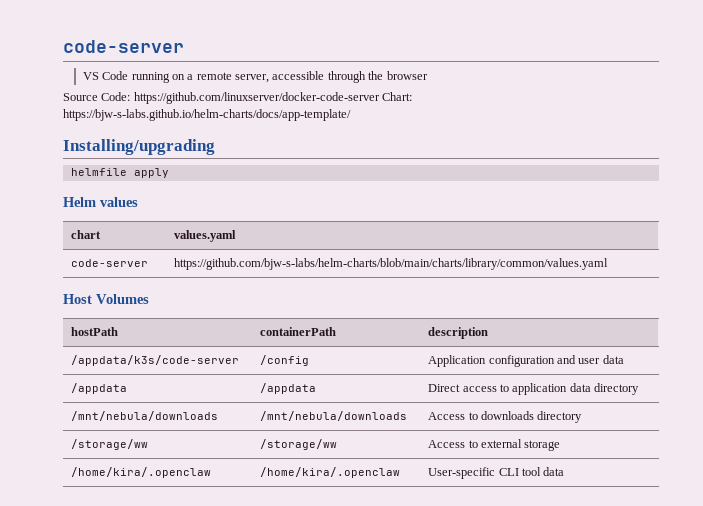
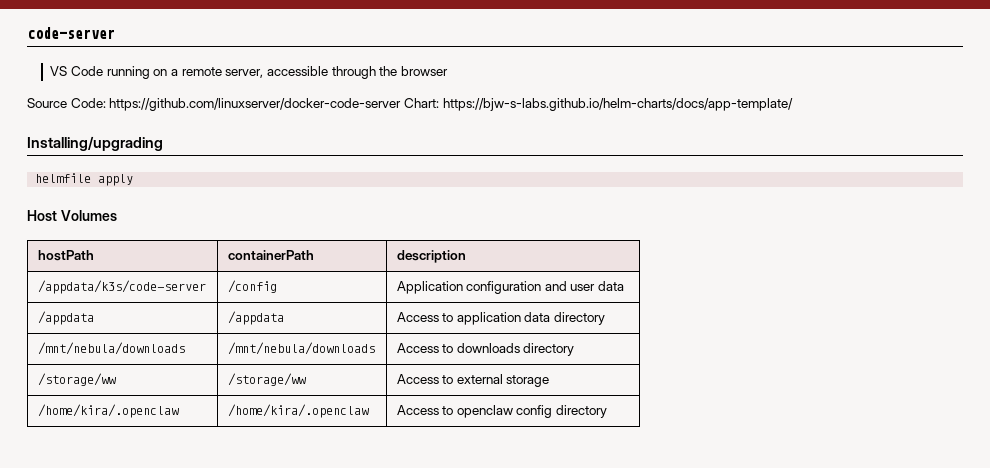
[63,197,138,207] [71,230,102,239] [174,230,237,242] [71,259,149,267] [174,258,609,270] // Helm values // chart | values.yaml // code-server | https://github.com/bjw-s-labs/helm-charts/blob/main/charts/library/common/values.yaml -> (134, 180) none
[428,384,497,392] Direct access -> [396,312,439,322] Access
[428,467,565,479] User-specific CLI tool data -> [396,405,608,418] Access to openclaw config directory

